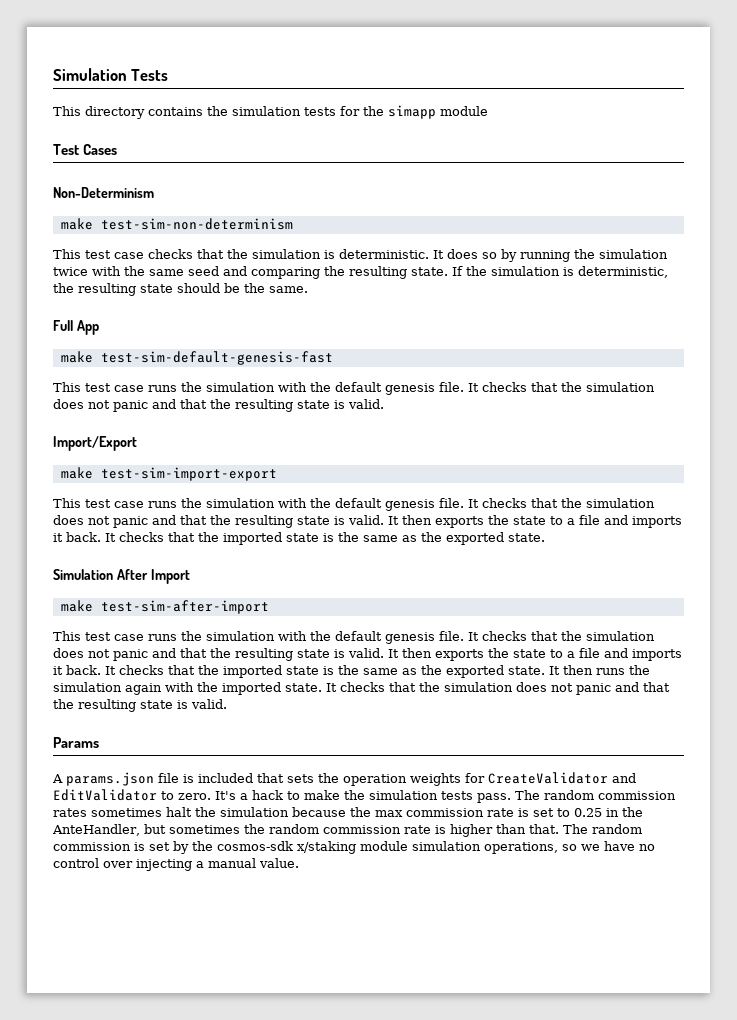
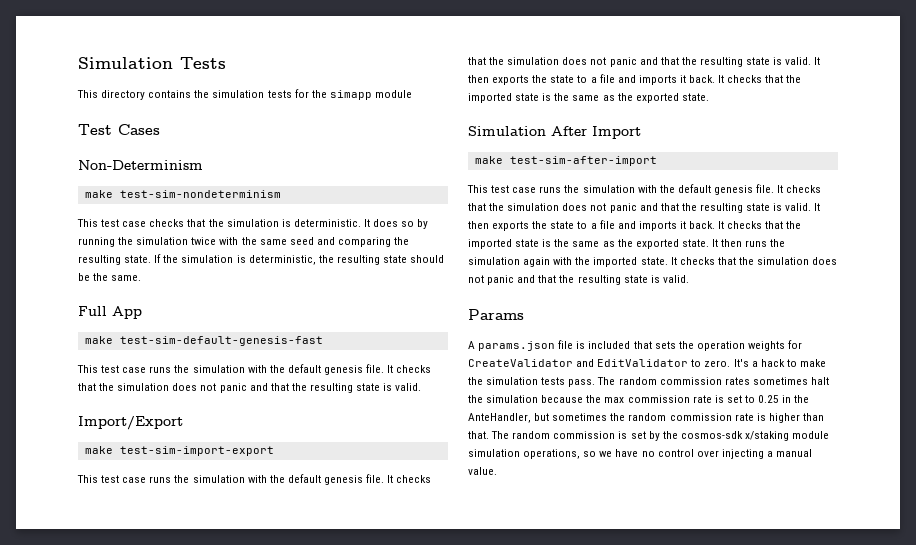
[100,218,293,230] test-sim-non-determinism -> [119,190,281,198] test-sim-nondeterminism

